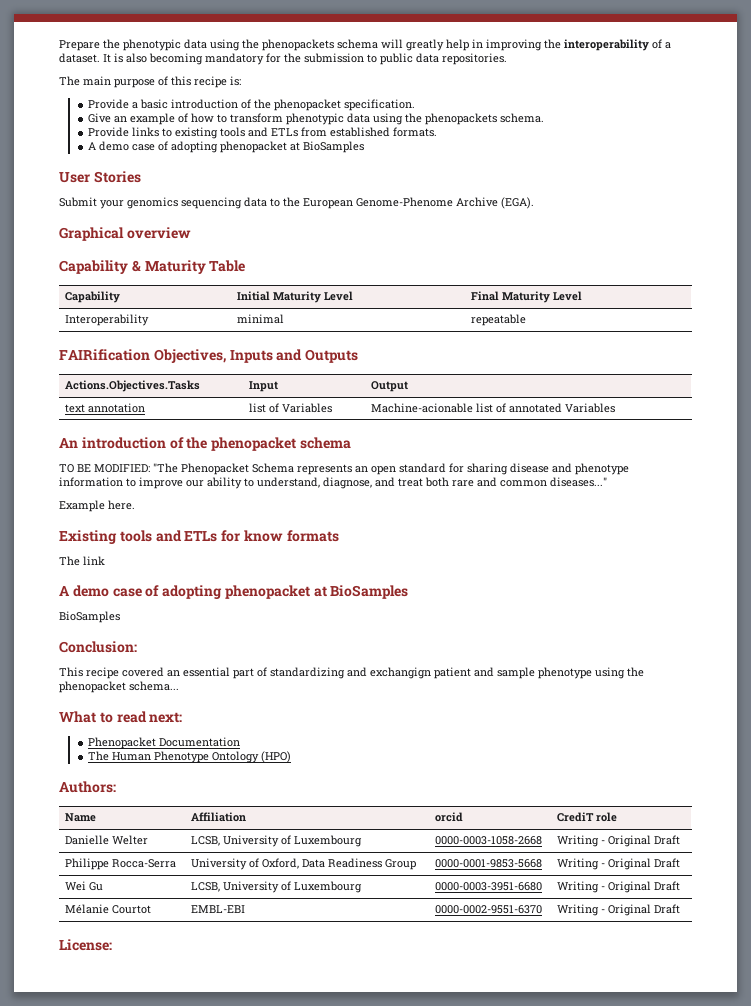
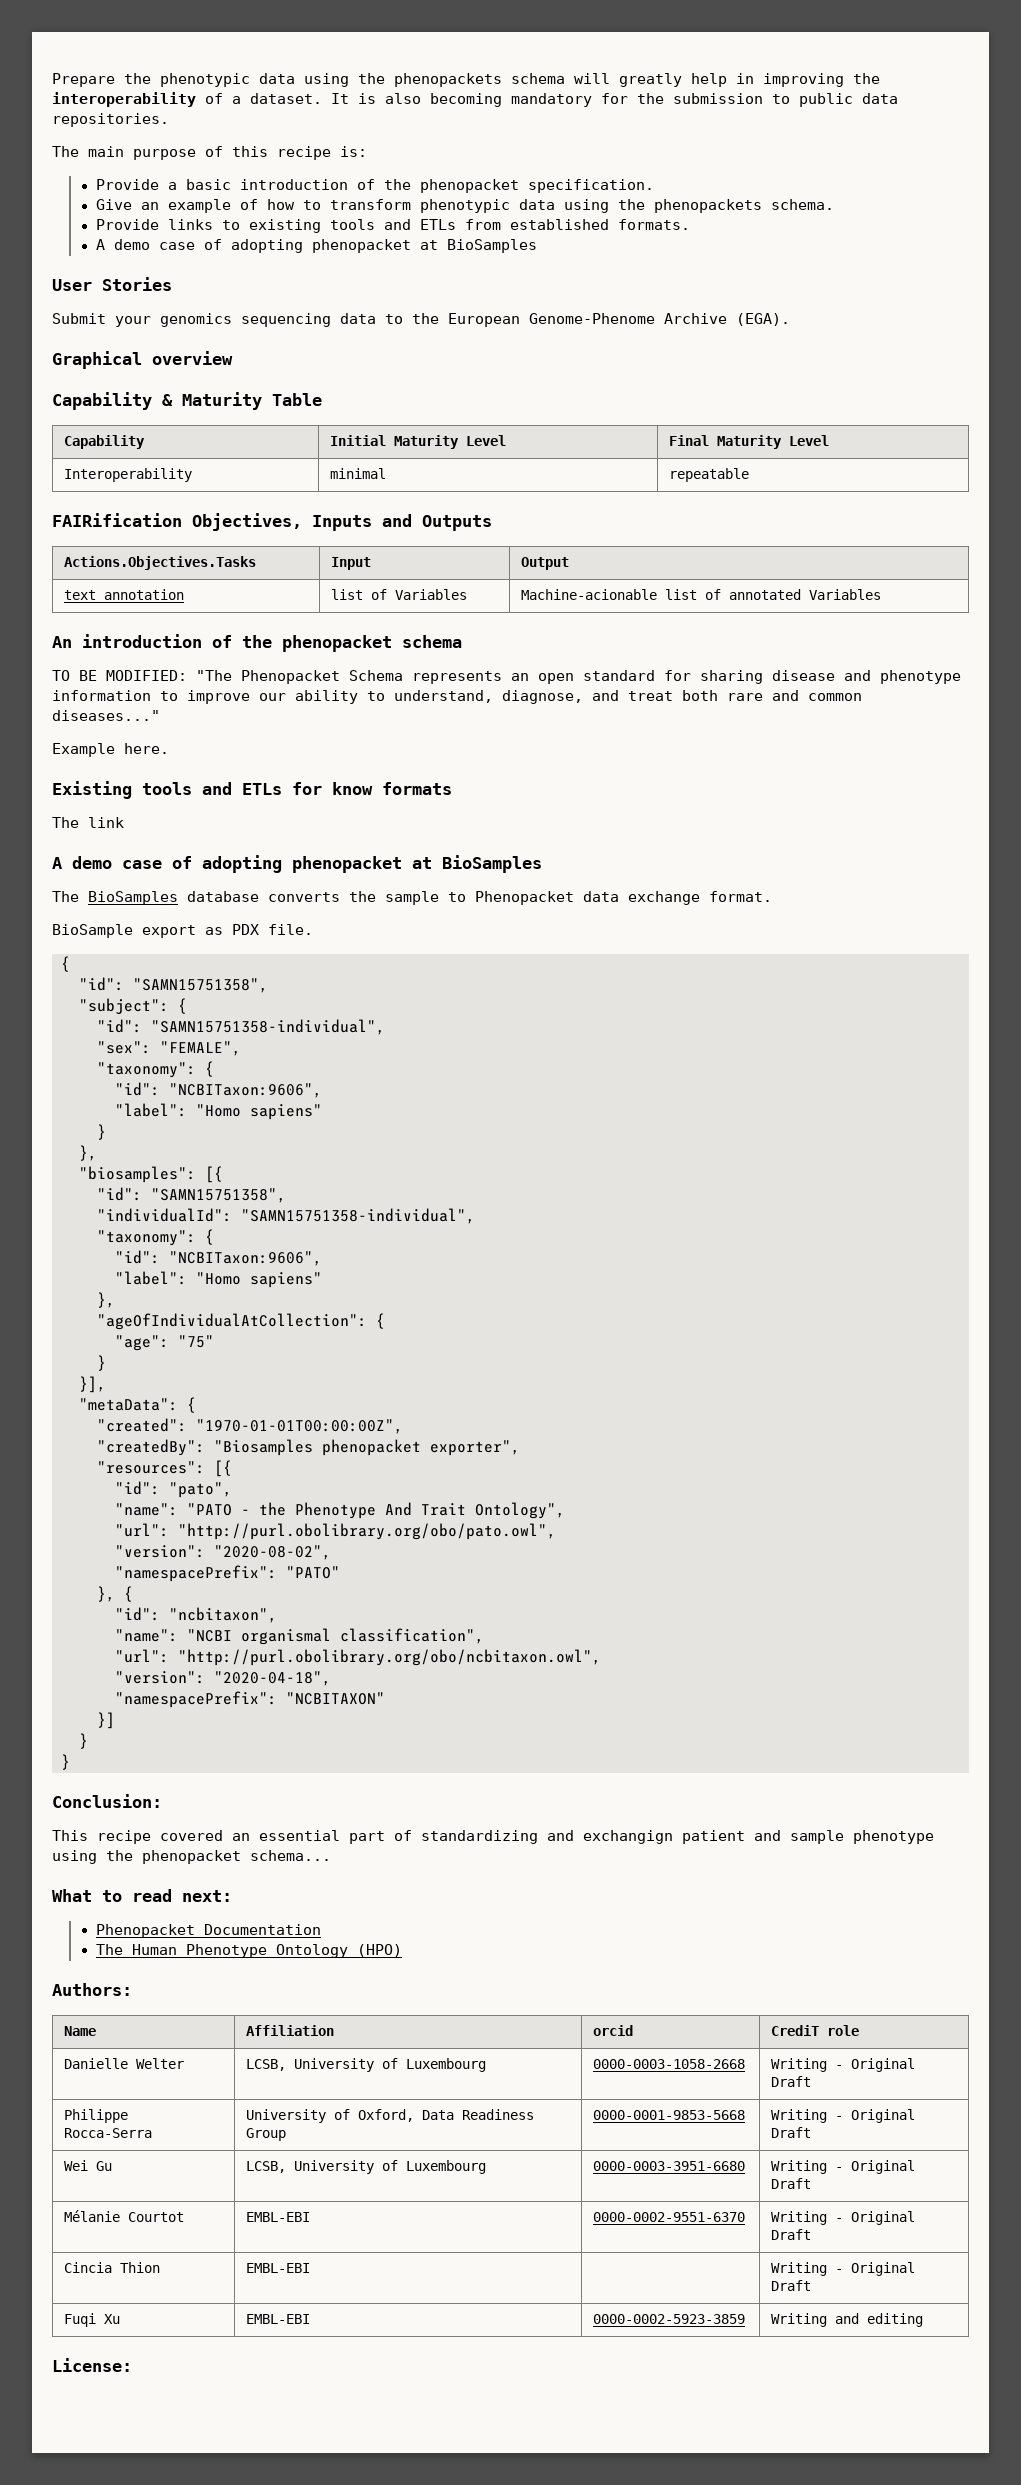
[59,611,120,623] BioSamples -> [52,891,772,905] [52,924,313,938] [61,956,70,972] [79,977,268,993] [79,998,187,1014] [97,1019,385,1035] [97,1041,241,1056] [97,1061,214,1078] [115,1082,322,1098] [115,1103,322,1120] [97,1124,106,1140] [79,1145,97,1161] [79,1166,223,1183] [97,1187,286,1203] [97,1208,475,1224] [97,1229,214,1246] [115,1250,322,1266] [115,1271,322,1288] [97,1292,115,1308] [97,1313,385,1330] [115,1335,214,1351] [97,1355,106,1371] [79,1376,106,1393] [79,1397,196,1413] [97,1418,403,1434] [97,1439,520,1456] [97,1460,232,1477] [115,1481,232,1498] [115,1502,565,1519] [115,1523,556,1540] [115,1545,331,1560] [115,1565,340,1582] [97,1586,133,1602] [115,1607,277,1623] [115,1628,484,1645] [115,1649,601,1666] [115,1671,331,1686] [115,1691,385,1708] [97,1712,115,1729] [79,1733,88,1749] [61,1754,70,1770] The BioSamples database converts the sample to Phenopacket data exchange format. // BioSample export as PDX file. // { // "id": "SAMN15751358", // "subject": { // "id": "SAMN15751358-individual", // "sex": "FEMALE", // "taxonomy": { // "id": "NCBITaxon:9606", // "label": "Homo sapiens" // } // }, // "biosamples": [{ // "id": "SAMN15751358", // "individualId": "SAMN15751358-individual", // "taxonomy": { // "id": "NCBITaxon:9606", // "label": "Homo sapiens" // }, // "ageOfIndividualAtCollection": { // "age": "75" // } // }], // "metaData": { // "created": "1970-01-01T00:00:00Z", // "createdBy": "Biosamples phenopacket exporter", // "resources": [{ // "id": "pato", // "name": "PATO - the Phenotype And Trait Ontology", // "url": "http://purl.obolibrary.org/obo/pato.owl", // "version": "2020-08-02", // "namespacePrefix": "PATO" // }, { // "id": "ncbitaxon", // "name": "NCBI organismal classification", // "url": "http://purl.obolibrary.org/obo/ncbitaxon.owl", // "version": "2020-04-18", // "namespacePrefix": "NCBITAXON" // }] // } // }
(681, 909) none -> [63,2262,160,2273] [245,2263,310,2273] [770,2262,915,2276] [770,2280,811,2291] [63,2313,120,2327] [245,2314,310,2324] [592,2314,745,2324] [770,2313,923,2327] // Cincia Thion | EMBL-EBI | | Writing - Original Draft // Fuqi Xu | EMBL-EBI | 0000-0002-5923-3859 | Writing and editing

